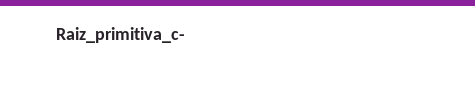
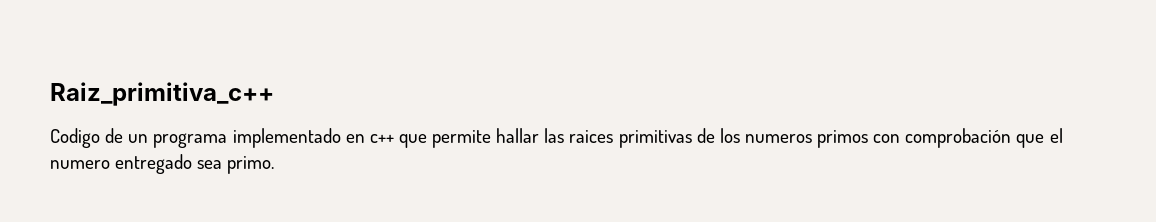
[56,27,185,43] Raiz_primitiva_c- -> [50,82,274,106] [50,128,1063,148] [50,154,275,174] Raiz_primitiva_c++ // Codigo de un programa implementado en c++ que permite hallar las raices primitivas de los numeros primos con comprobación que el numero entregado sea primo.

